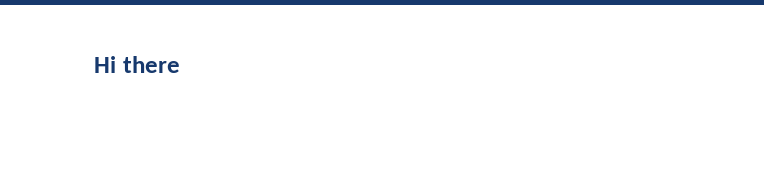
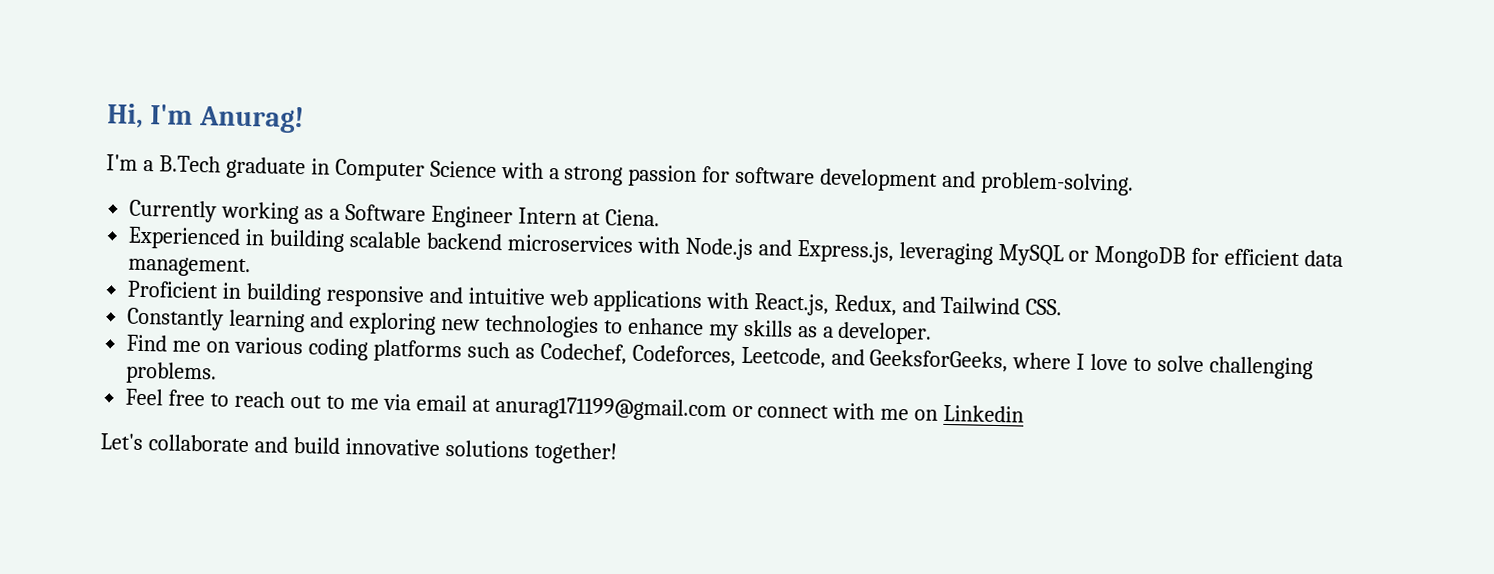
[94,56,180,73] Hi there -> [107,103,304,134] [106,154,1135,196] [129,199,660,229] [128,226,1344,269] [128,256,252,278] [127,280,1063,316] [127,307,933,345] [126,334,1314,380] [125,361,218,385] [125,388,1025,423] [100,433,617,465] Hi, I'm Anurag! // I'm a B.Tech graduate in Computer Science with a strong passion for software development and problem-solving. // Currently working as a Software Engineer Intern at Ciena. // Experienced in building scalable backend microservices with Node.js and Express.js, leveraging MySQL or MongoDB for efficient data management. // Proficient in building responsive and intuitive web applications with React.js, Redux, and Tailwind CSS. // Constantly learning and exploring new technologies to enhance my skills as a developer. // Find me on various coding platforms such as Codechef, Codeforces, Leetcode, and GeeksforGeeks, where I love to solve challenging problems. // Feel free to reach out to me via email at anurag171199@gmail.com or connect with me on Linkedin // Let's collaborate and build innovative solutions together!

